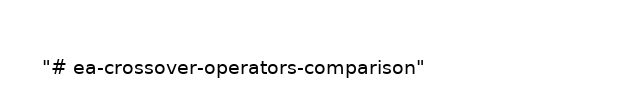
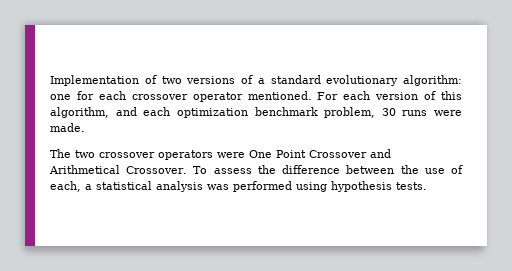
[42,59,425,78] "# ea-crossover-operators-comparison" -> [50,75,462,86] [50,91,462,102] [50,107,462,118] [50,123,85,132] [50,149,391,160] [49,165,463,174] [50,181,427,192] Implementation of two versions of a standard evolutionary algorithm: one for each crossover operator mentioned. For each version of this algorithm, and each optimization benchmark problem, 30 runs were made. // The two crossover operators were One Point Crossover and Arithmetical Crossover. To assess the difference between the use of each, a statistical analysis was performed using hypothesis tests.

